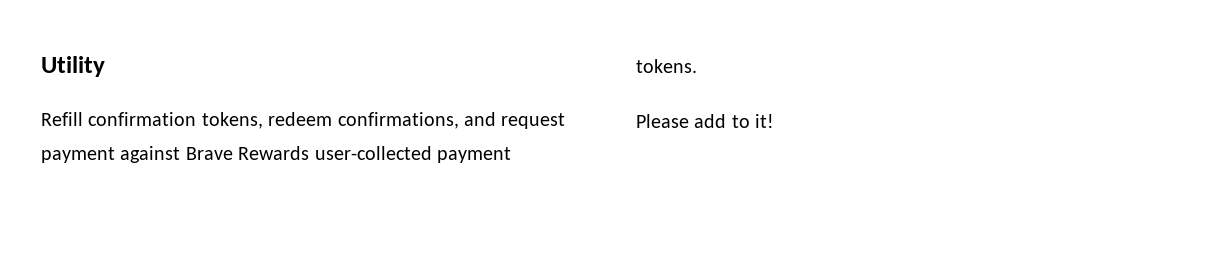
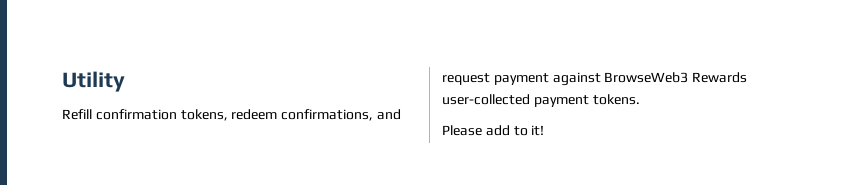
[185,147,233,160] Brave -> [604,72,689,83] BrowseWeb3

